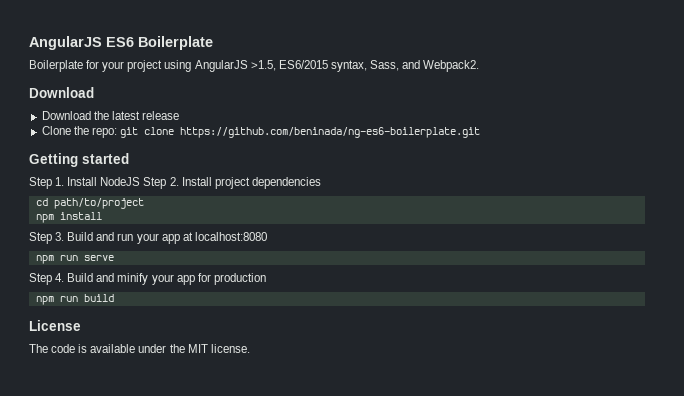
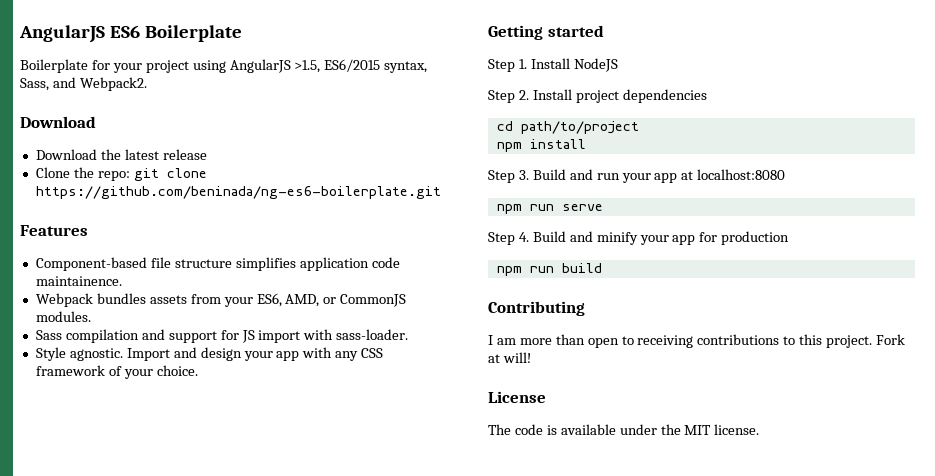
(480, 132) none -> [20,225,88,236] [35,257,400,271] [35,276,122,286] [35,293,407,307] [35,311,91,322] [35,329,409,343] [35,347,384,361] [35,365,198,379] // Features // Component-based file structure simplifies application code maintainence. // Webpack bundles assets from your ES6, AMD, or CommonJS modules. // Sass compilation and support for JS import with sass-loader. // Style agnostic. Import and design your app with any CSS framework of your choice.
(141, 181) none -> (618, 65) //
(114, 298) none -> [488,301,585,316] [488,334,906,348] [488,352,531,363] // Contributing // I am more than open to receiving contributions to this project. Fork at will!

